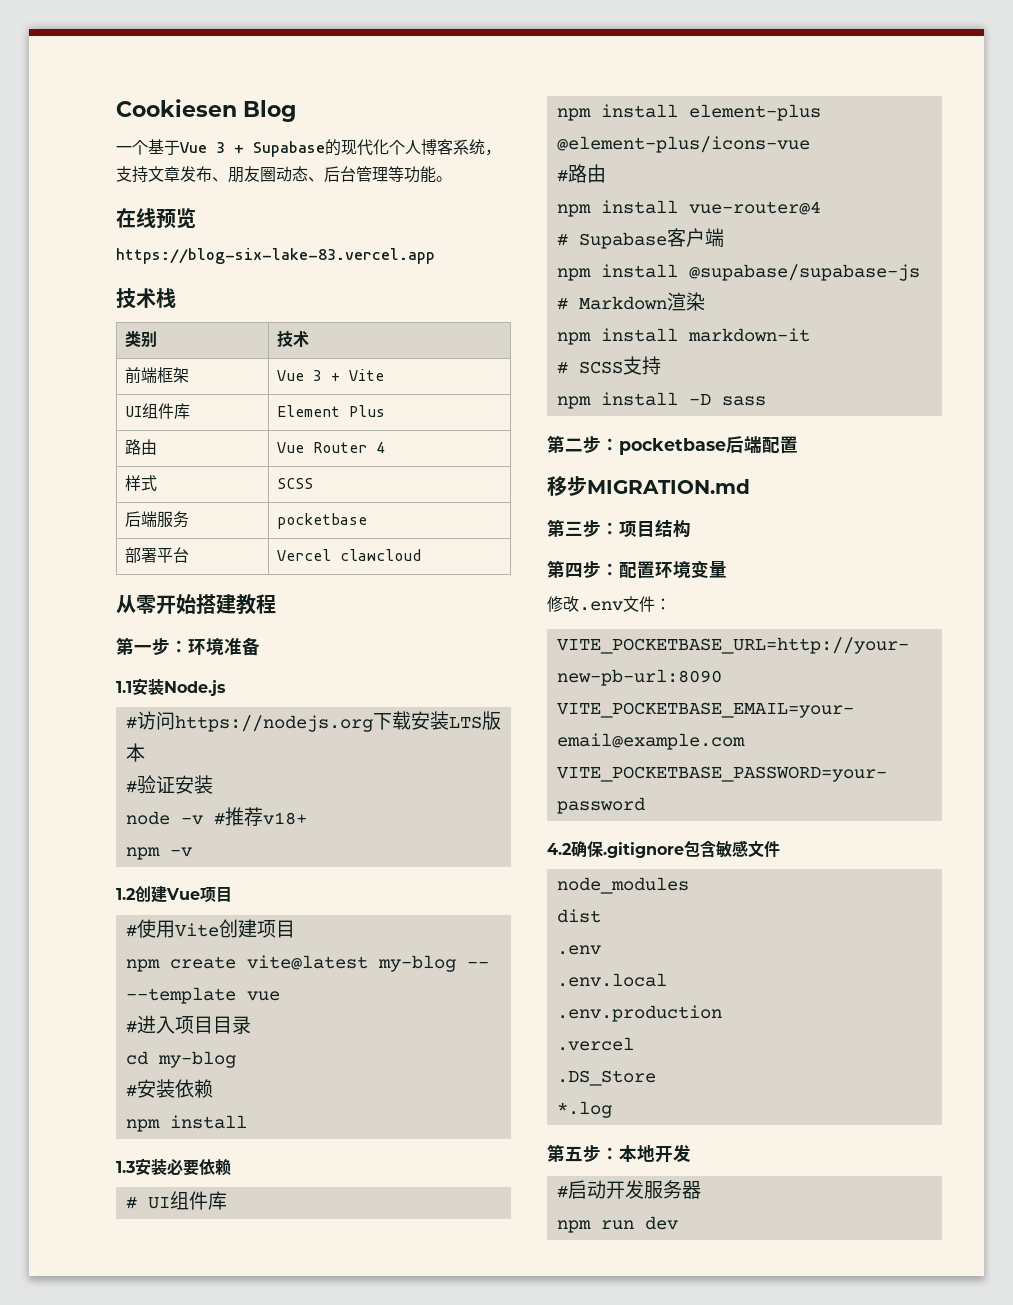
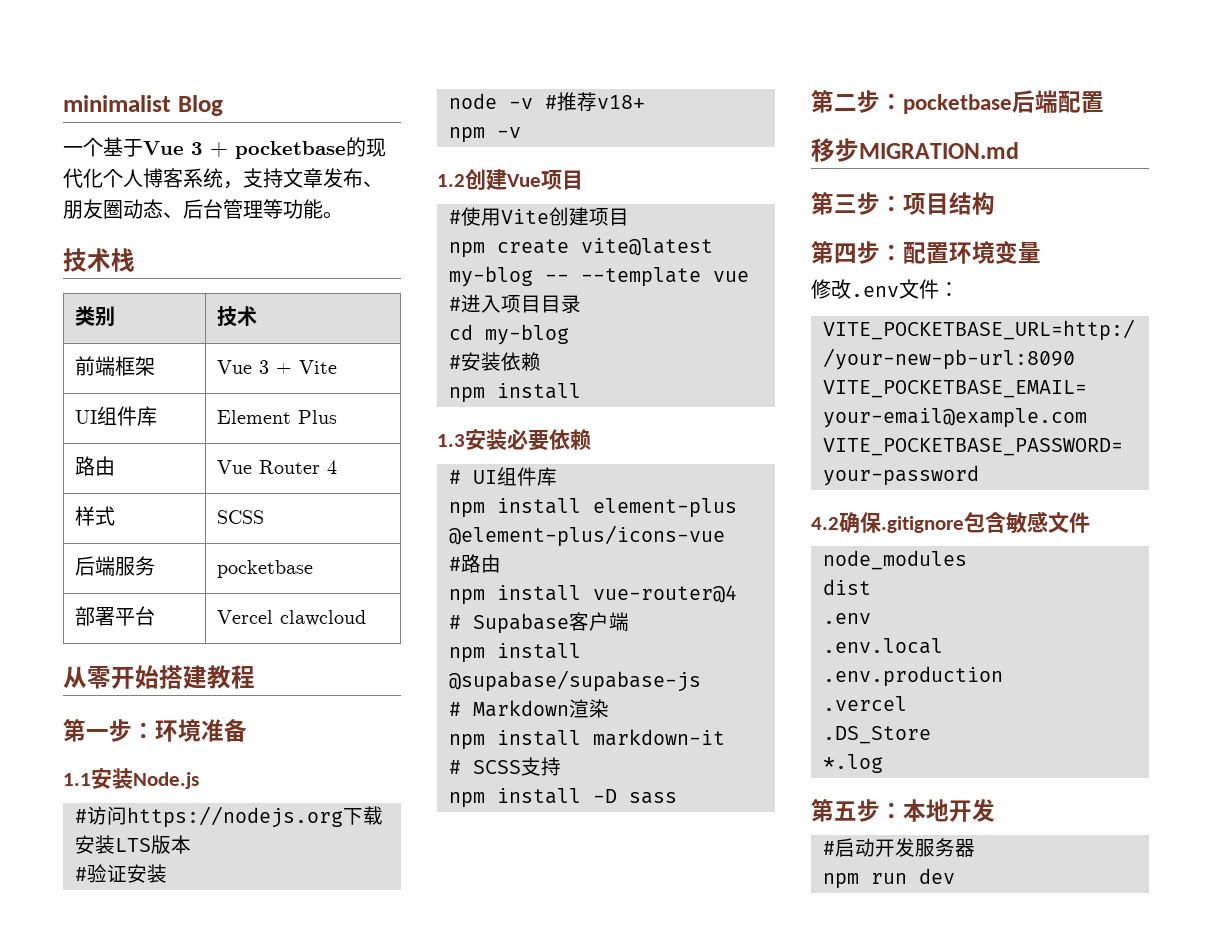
[116,99,237,117] Cookiesen -> [63,95,171,112] minimalist
[253,141,325,157] Supabase -> [235,141,346,159] pocketbase
[116,208,196,229] [116,248,435,264] // 在线预览 // https://blog-six-lake-83.vercel.app -> (343, 215) none

